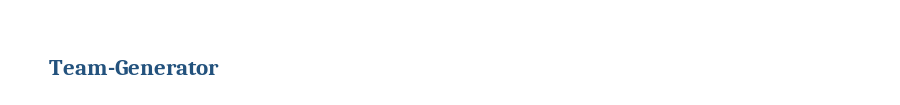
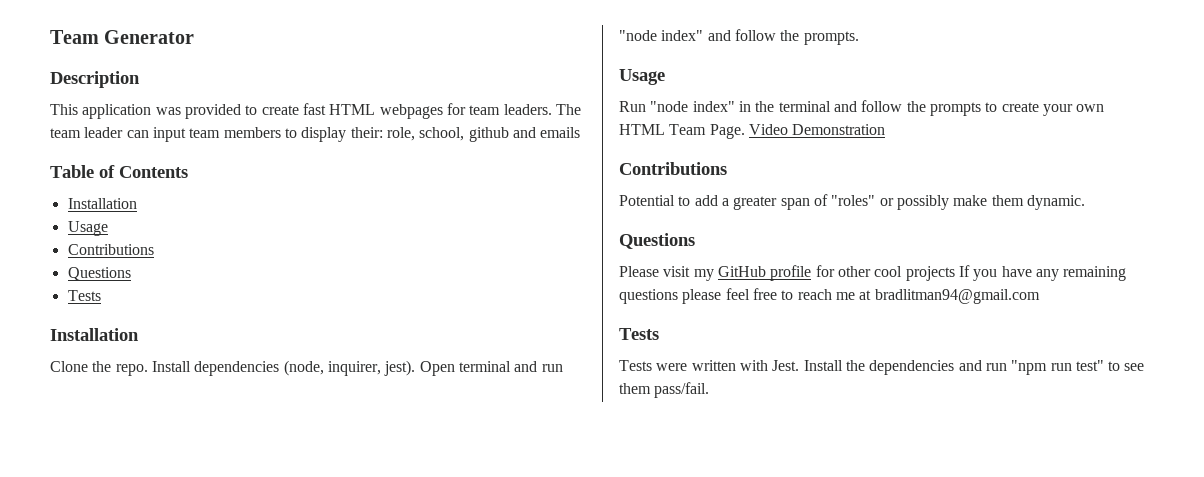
[49,60,219,75] Team-Generator -> [50,30,195,44] [50,71,140,88] [50,103,581,119] [50,127,581,142] [50,165,188,178] [67,198,137,209] [67,221,108,236] [67,244,154,255] [67,267,131,281] [67,290,101,301] [50,328,139,341] [50,360,563,376] [619,29,859,45] [619,69,665,85] [619,100,1105,116] [619,124,886,139] [619,162,727,175] [619,194,1085,210] [619,233,695,249] [619,265,1127,281] [619,288,1040,304] [619,328,659,340] [619,360,1145,375] [619,382,710,398] Team Generator // Description // This application was provided to create fast HTML webpages for team leaders. The team leader can input team members to display their: role, school, github and emails // Table of Contents // Installation // Usage // Contributions // Questions // Tests // Installation // Clone the repo. Install dependencies (node, inquirer, jest). Open terminal and run "node index" and follow the prompts. // Usage // Run "node index" in the terminal and follow the prompts to create your own HTML Team Page. Video Demonstration // Contributions // Potential to add a greater span of "roles" or possibly make them dynamic. // Questions // Please visit my GitHub profile for other cool projects If you have any remaining questions please feel free to reach me at bradlitman94@gmail.com // Tests // Tests were written with Jest. Install the dependencies and run "npm run test" to see them pass/fail.

